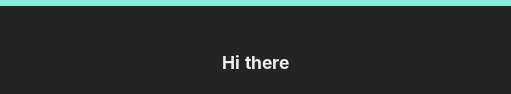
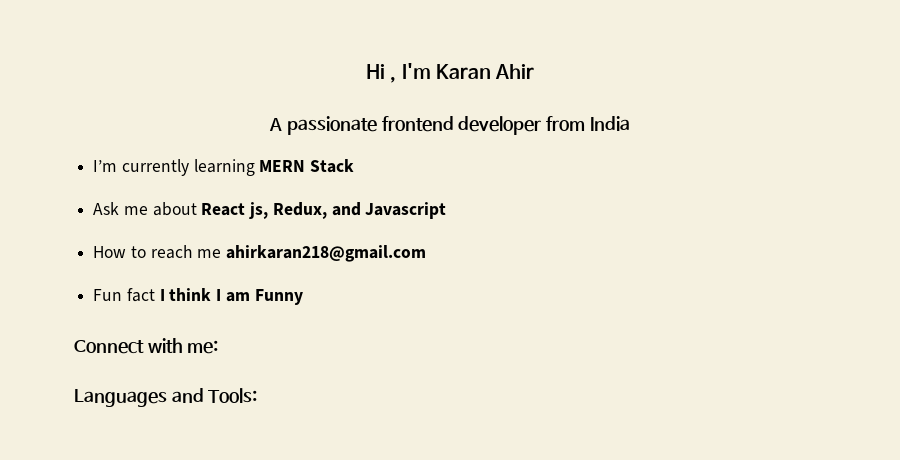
[244,56,289,69] there -> [390,63,535,83] [269,116,630,135] [93,159,355,176] [93,202,447,219] [93,245,427,262] [93,288,303,305] [74,338,219,354] [74,388,258,407] , I'm Karan Ahir // A passionate frontend developer from India // I’m currently learning MERN Stack // Ask me about React js, Redux, and Javascript // How to reach me ahirkaran218@gmail.com // Fun fact I think I am Funny // Connect with me: // Languages and Tools:

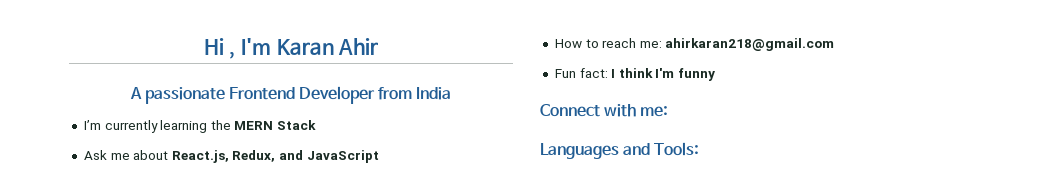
[381,116,542,135] frontend developer -> [228,86,376,104] Frontend Developer
(255, 167) none -> [210,120,231,130] the
[201,202,269,219] React js, -> [171,150,229,163] React.js,
[365,202,447,219] Javascript -> [306,150,379,163] JavaScript
[197,249,222,258] me -> [639,41,662,48] me:
[126,288,155,302] fact -> [579,68,608,78] fact:
[216,289,303,305] I am Funny -> [655,68,716,81] I'm funny

